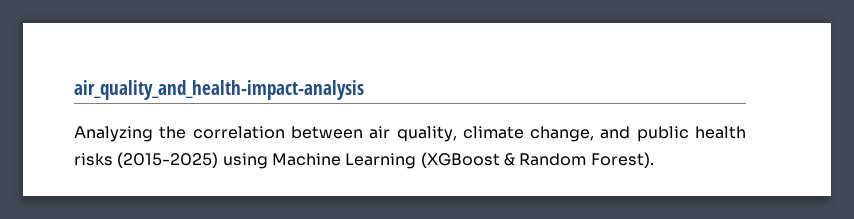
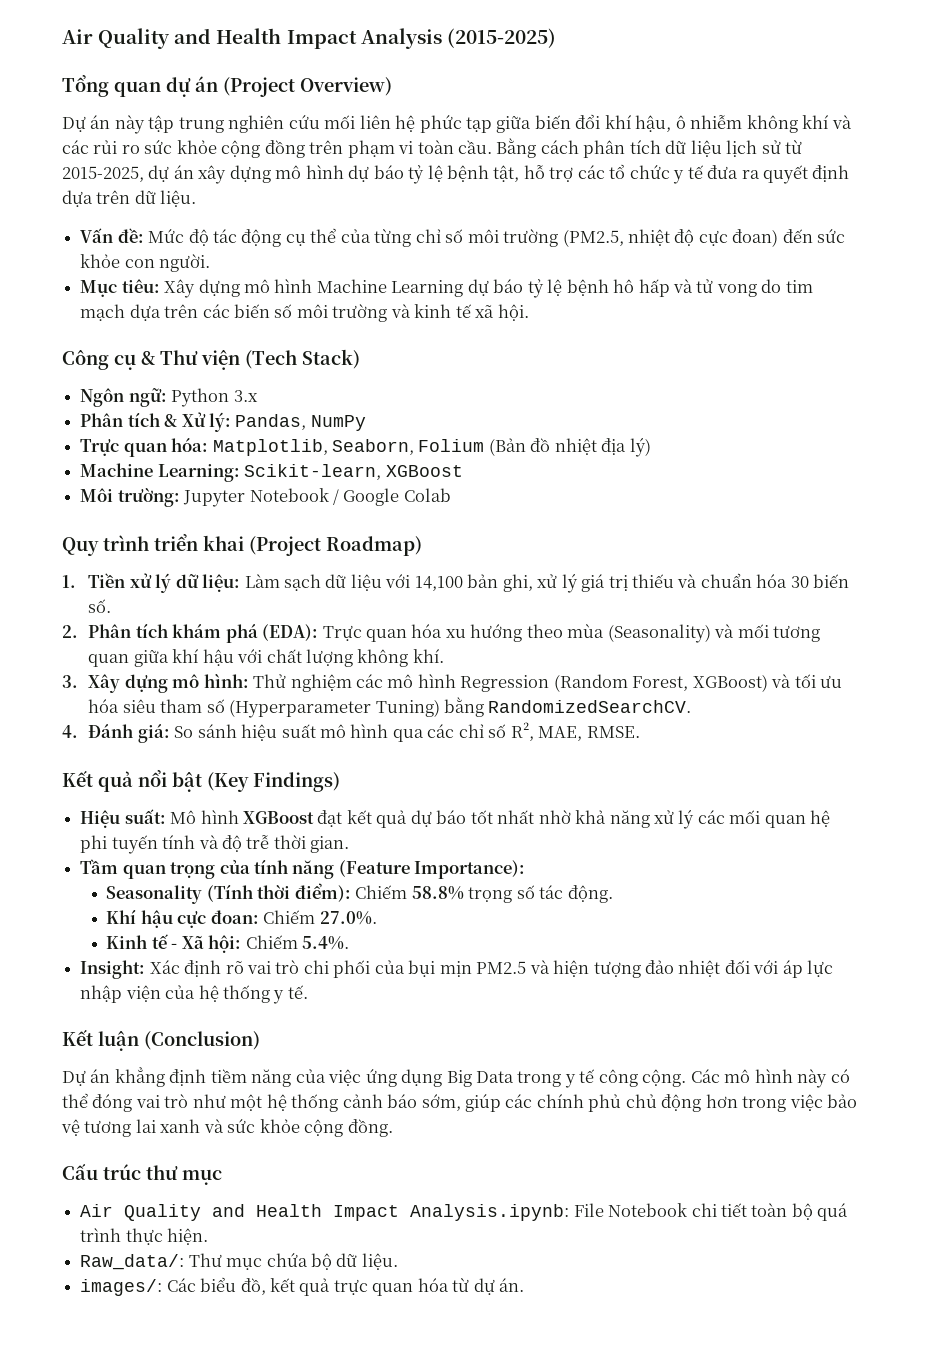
[74,80,364,100] [74,126,746,142] [74,152,654,169] air_quality_and_health-impact-analysis // Analyzing the correlation between air quality, climate change, and public health risks (2015-2025) using Machine Learning (XGBoost & Random Forest). -> [62,28,556,49] [62,74,392,97] [62,114,852,134] [62,138,803,158] [62,164,850,184] [62,190,197,207] [80,228,846,247] [80,254,211,272] [80,279,813,298] [80,304,529,322] [62,349,360,370] [80,388,258,407] [80,412,366,432] [80,438,651,457] [80,463,463,482] [80,488,451,507] [62,533,422,556] [62,573,850,593] [88,599,112,613] [62,623,821,643] [88,649,444,667] [62,673,843,693] [88,697,692,718] [62,722,640,743] [62,769,340,792] [80,809,831,829] [80,835,350,854] [80,859,526,879] [106,883,613,904] [106,909,377,928] [106,934,350,953] [80,960,834,979] [80,985,308,1004] [62,1030,260,1051] [62,1067,850,1088] [62,1093,858,1112] [61,1119,393,1137] [62,1164,222,1185] [80,1203,849,1221] [80,1228,209,1245] [80,1253,398,1270] [80,1277,525,1296] Air Quality and Health Impact Analysis (2015-2025) // Tổng quan dự án (Project Overview) // Dự án này tập trung nghiên cứu mối liên hệ phức tạp giữa biến đổi khí hậu, ô nhiễm không khí và các rủi ro sức khỏe cộng đồng trên phạm vi toàn cầu. Bằng cách phân tích dữ liệu lịch sử từ 2015-2025, dự án xây dựng mô hình dự báo tỷ lệ bệnh tật, hỗ trợ các tổ chức y tế đưa ra quyết định dựa trên dữ liệu. // Vấn đề: Mức độ tác động cụ thể của từng chỉ số môi trường (PM2.5, nhiệt độ cực đoan) đến sức khỏe con người. // Mục tiêu: Xây dựng mô hình Machine Learning dự báo tỷ lệ bệnh hô hấp và tử vong do tim mạch dựa trên các biến số môi trường và kinh tế xã hội. // Công cụ & Thư viện (Tech Stack) // Ngôn ngữ: Python 3.x // Phân tích & Xử lý: Pandas, NumPy // Trực quan hóa: Matplotlib, Seaborn, Folium (Bản đồ nhiệt địa lý) // Machine Learning: Scikit-learn, XGBoost // Môi trường: Jupyter Notebook / Google Colab // Quy trình triển khai (Project Roadmap) // 1. Tiền xử lý dữ liệu: Làm sạch dữ liệu với 14,100 bản ghi, xử lý giá trị thiếu và chuẩn hóa 30 biến số. // 2. Phân tích khám phá (EDA): Trực quan hóa xu hướng theo mùa (Seasonality) và mối tương quan giữa khí hậu với chất lượng không khí. // 3. Xây dựng mô hình: Thử nghiệm các mô hình Regression (Random Forest, XGBoost) và tối ưu hóa siêu tham số (Hyperparameter Tuning) bằng RandomizedSearchCV. // 4. Đánh giá: So sánh hiệu suất mô hình qua các chỉ số R², MAE, RMSE. // Kết quả nổi bật (Key Findings) // Hiệu suất: Mô hình XGBoost đạt kết quả dự báo tốt nhất nhờ khả năng xử lý các mối quan hệ phi tuyến tính và độ trễ thời gian. // Tầm quan trọng của tính năng (Feature Importance): // Seasonality (Tính thời điểm): Chiếm 58.8% trọng số tác động. // Khí hậu cực đoan: Chiếm 27.0%. // Kinh tế - Xã hội: Chiếm 5.4%. // Insight: Xác định rõ vai trò chi phối của bụi mịn PM2.5 và hiện tượng đảo nhiệt đối với áp lực nhập viện của hệ thống y tế. // Kết luận (Conclusion) // Dự án khẳng định tiềm năng của việc ứng dụng Big Data trong y tế công cộng. Các mô hình này có thể đóng vai trò như một hệ thống cảnh báo sớm, giúp các chính phủ chủ động hơn trong việc bảo vệ tương lai xanh và sức khỏe cộng đồng. // Cấu trúc thư mục // Air Quality and Health Impact Analysis.ipynb: File Notebook chi tiết toàn bộ quá trình thực hiện. // Raw_data/: Thư mục chứa bộ dữ liệu. // images/: Các biểu đồ, kết quả trực quan hóa từ dự án.

